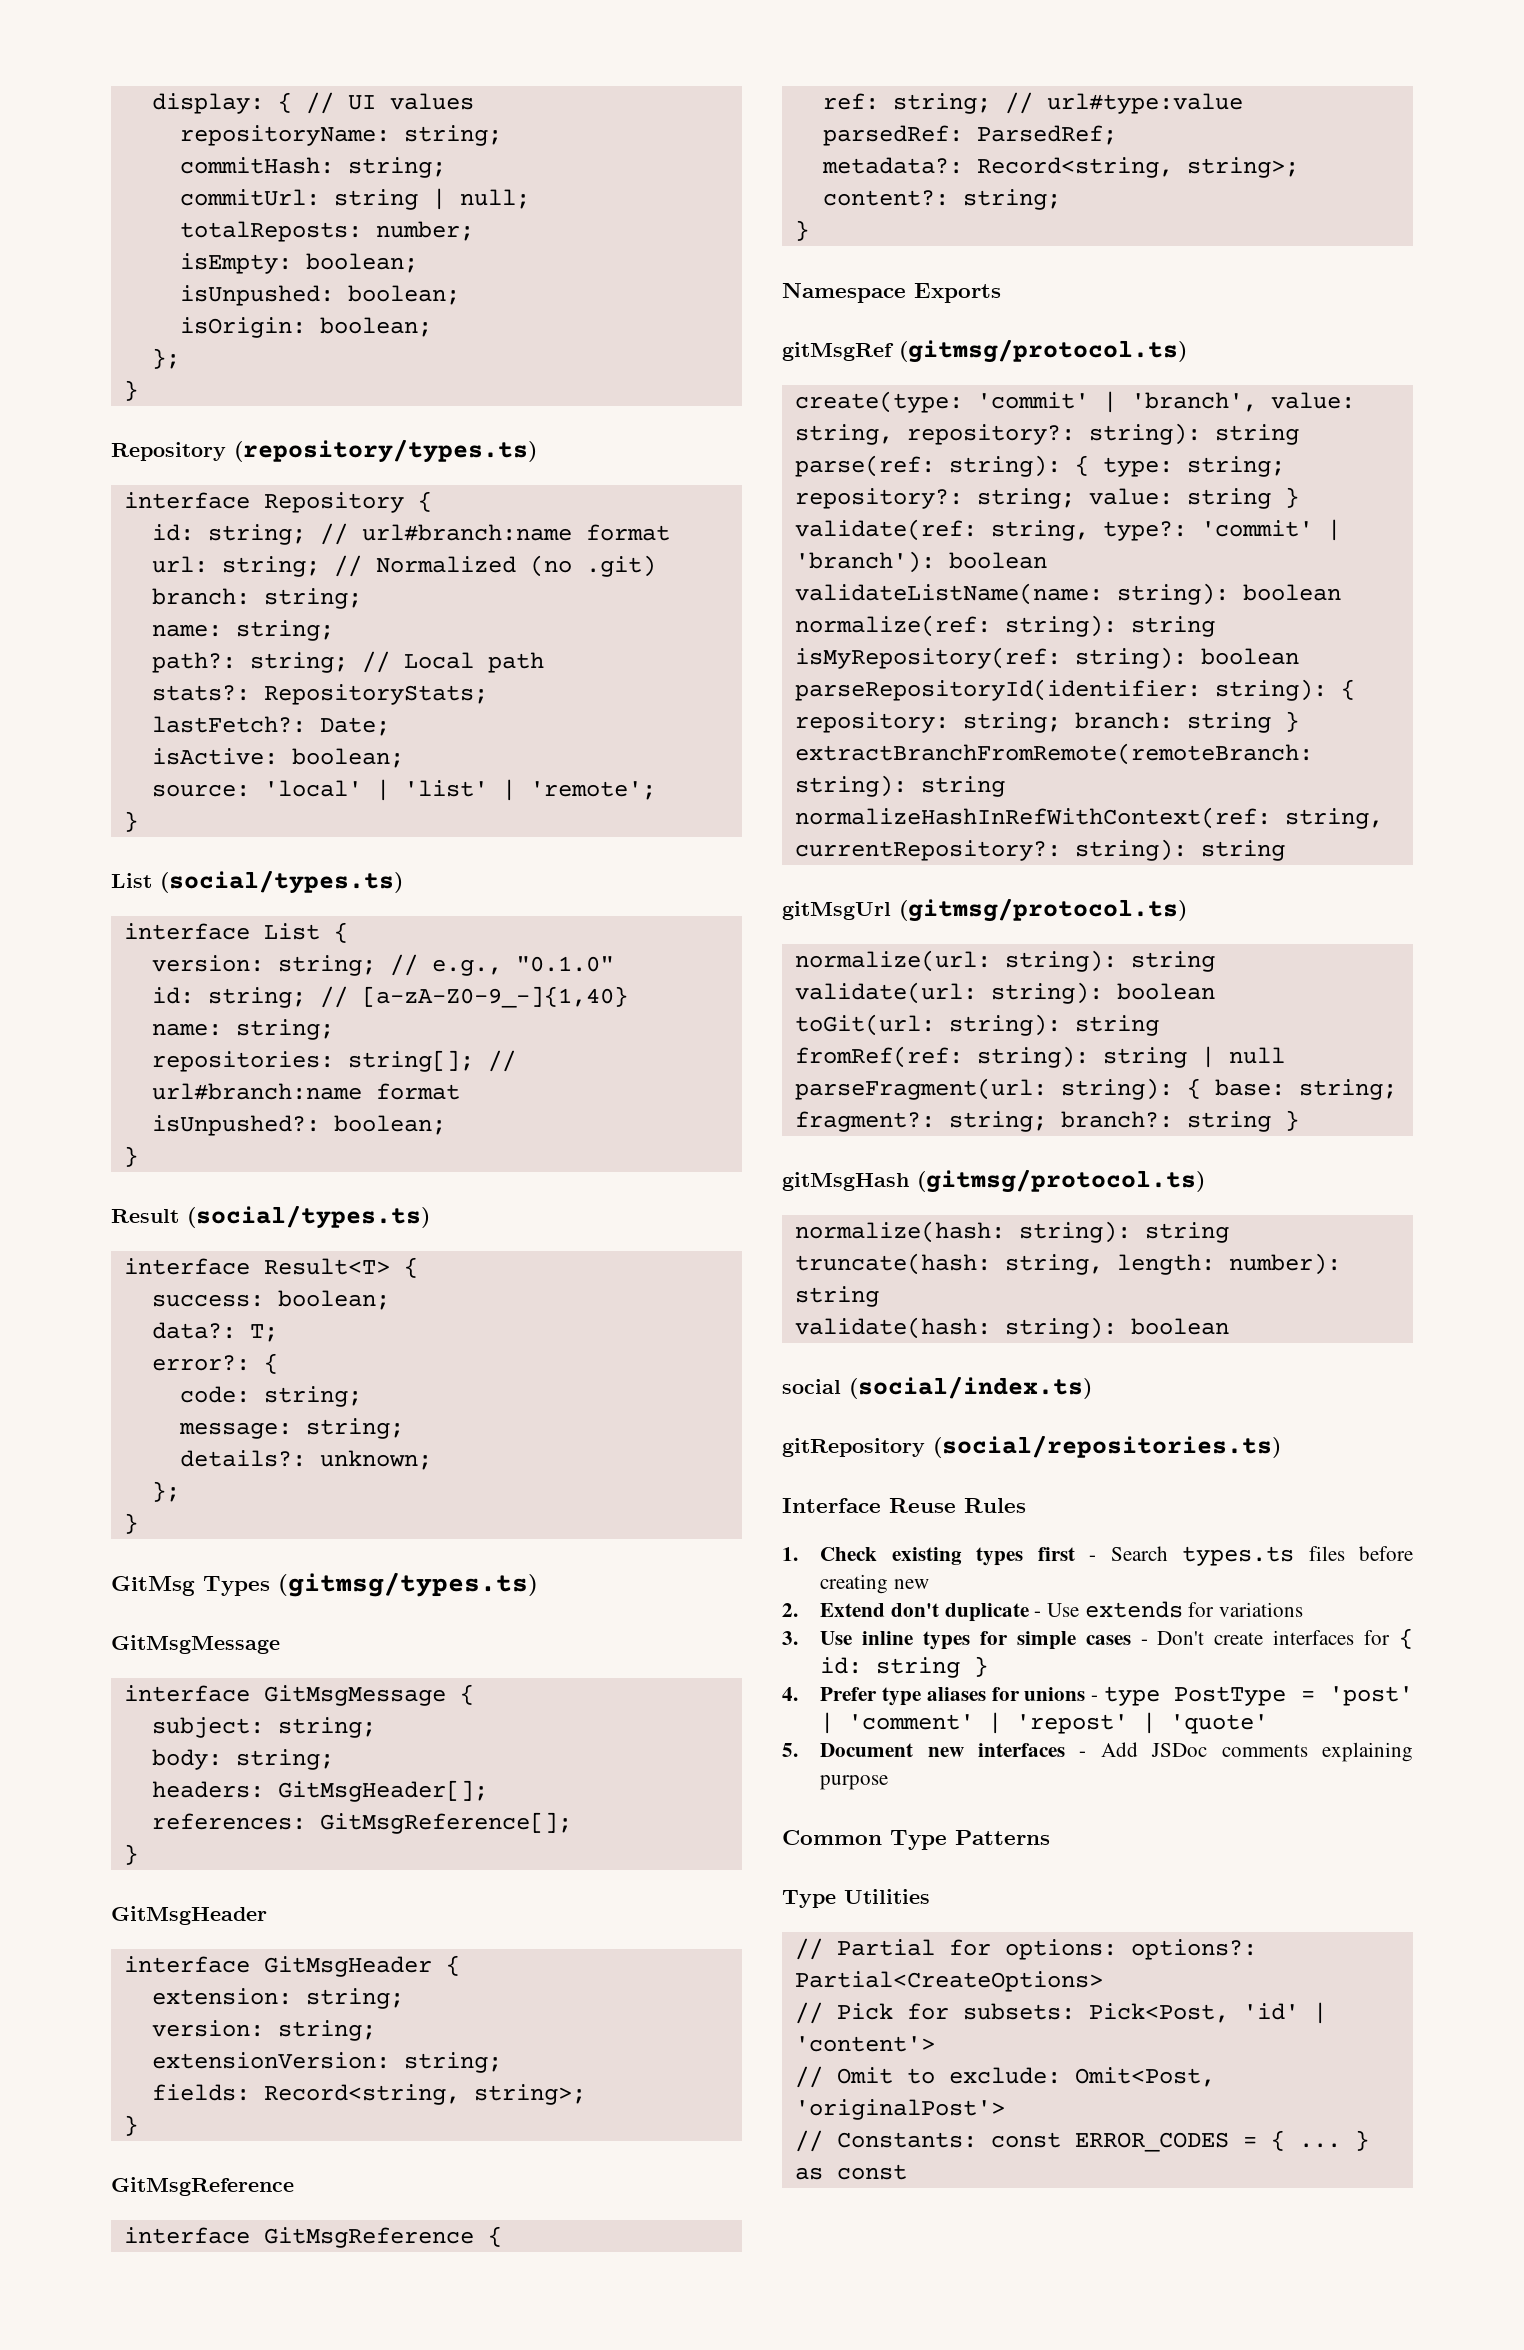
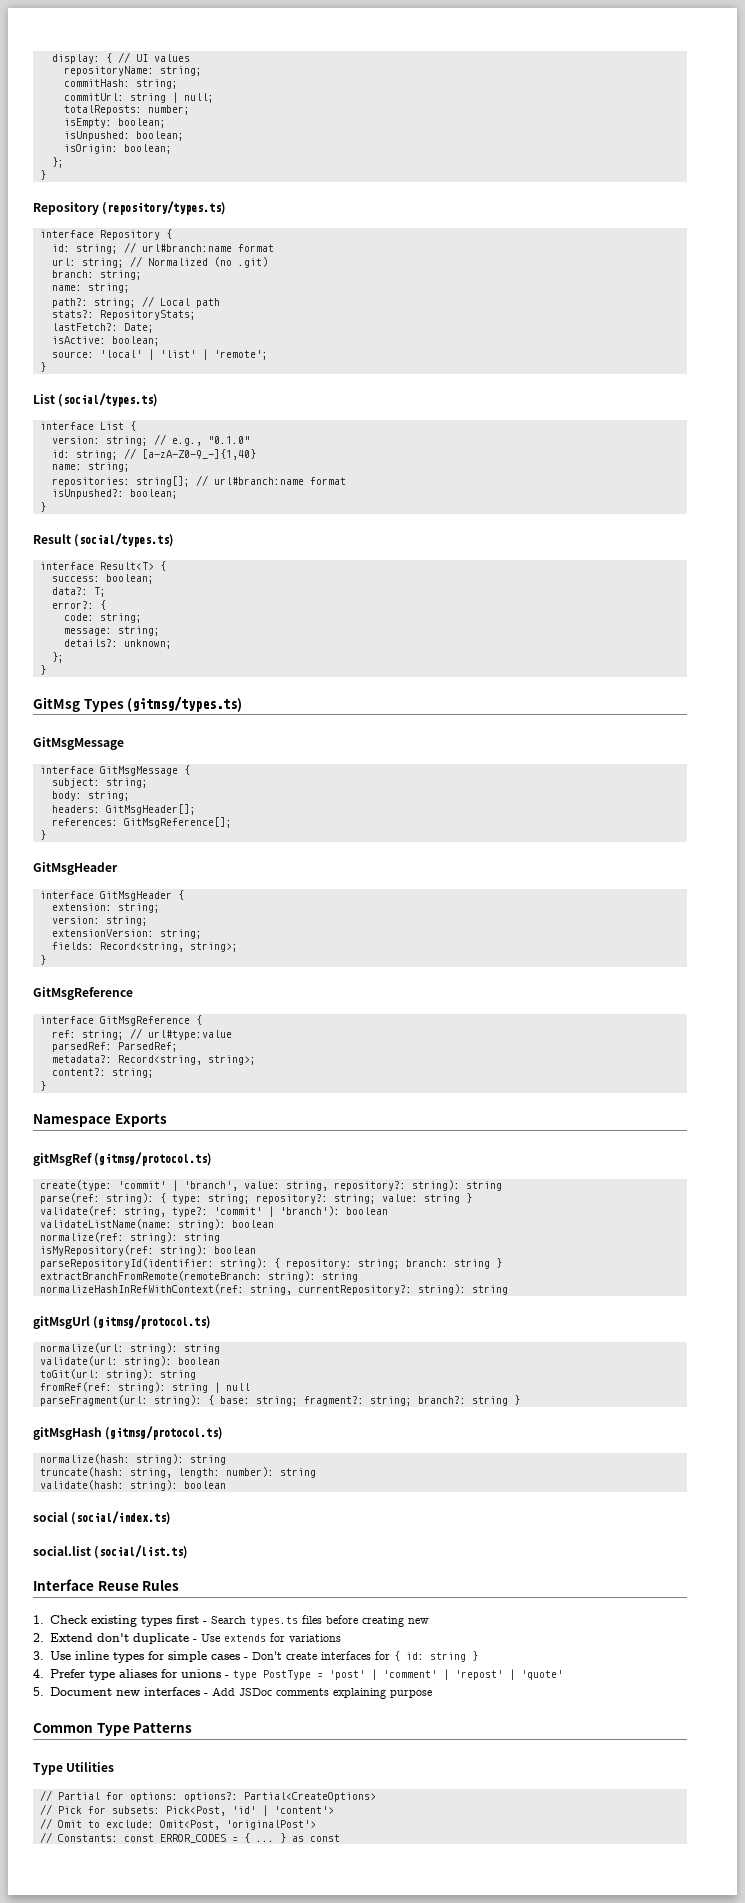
[782,1435,1281,1458] gitRepository (social/repositories.ts) -> [33,1545,189,1559] social.list (social/list.ts)

